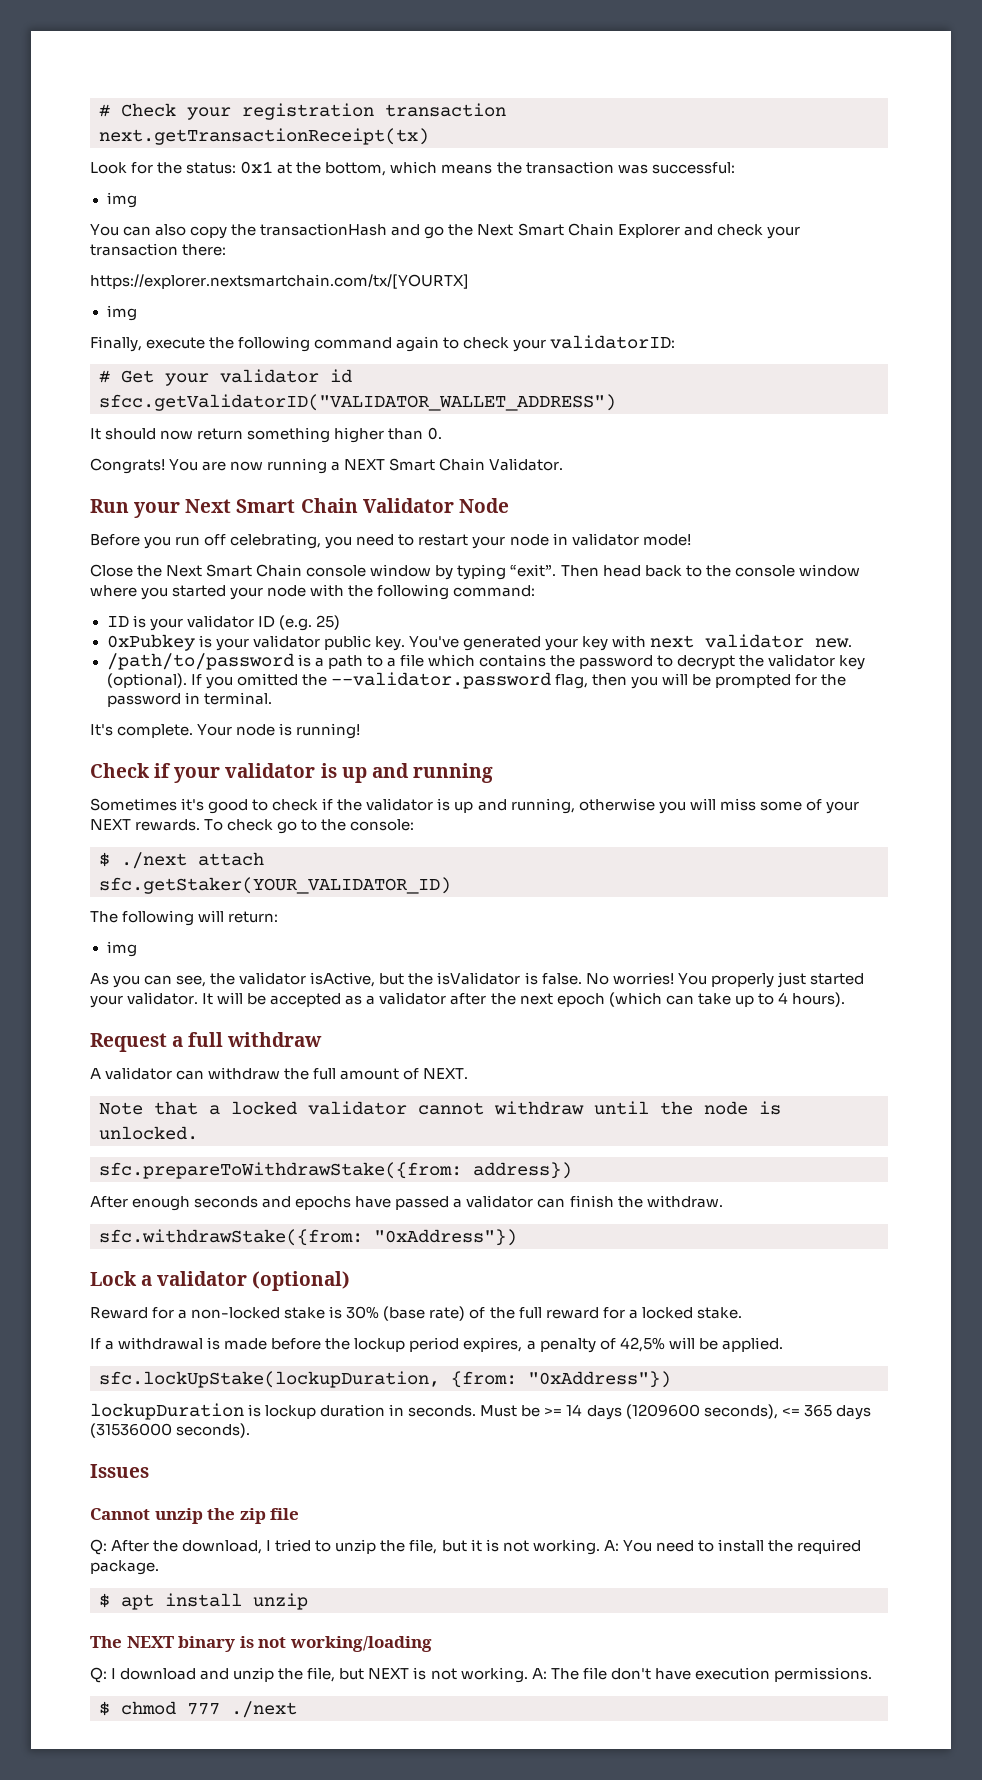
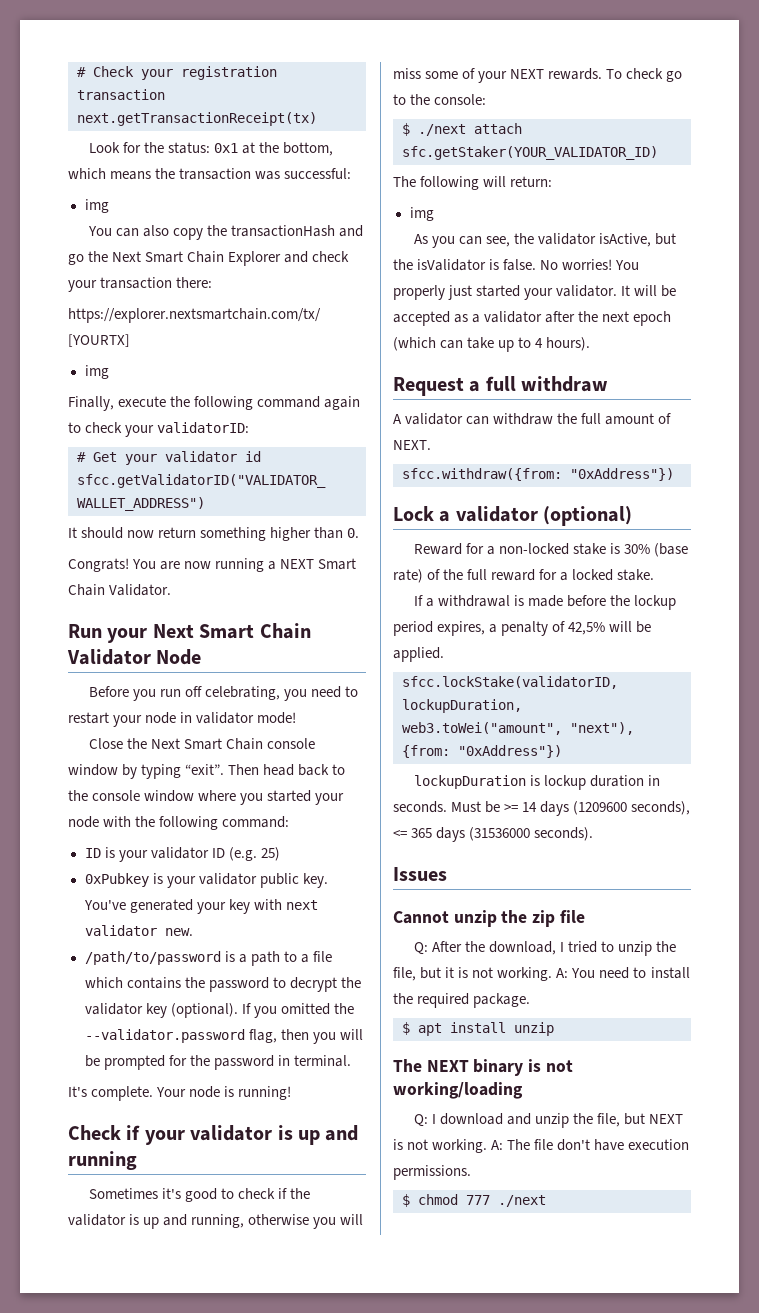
[99,1101,781,1115] [99,1126,198,1140] [99,1162,572,1179] [90,1195,723,1211] [99,1229,363,1246] Note that a locked validator cannot withdraw until the node is unlocked. // sfc.prepareToWithdrawStake({from: address}) // After enough seconds and epochs have passed a validator can finish the withdraw. // sfc.withdrawStake({from: -> [402,468,562,481] sfcc.withdraw({from:
[99,1371,440,1388] sfc.lockUpStake(lockupDuration, -> [402,676,618,689] [402,699,522,713] [402,722,634,735] sfcc.lockStake(validatorID, lockupDuration, web3.toWei("amount", "next"),

